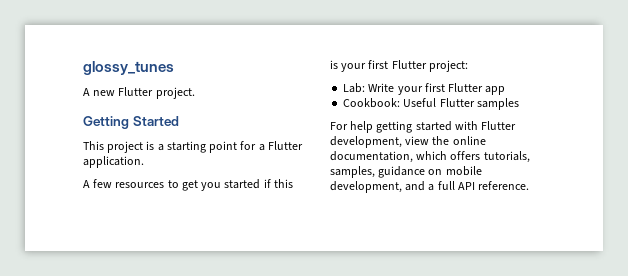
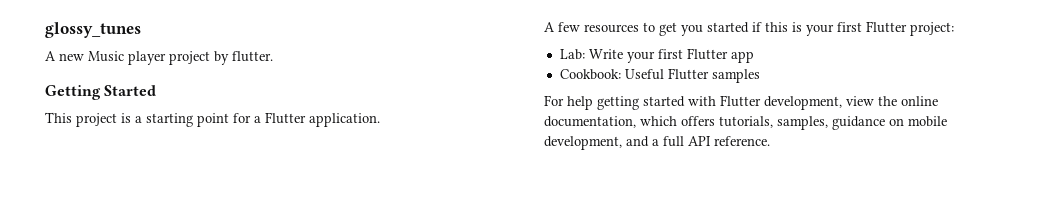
[118,87,195,99] Flutter project. -> [88,51,273,65] Music player project by flutter.

